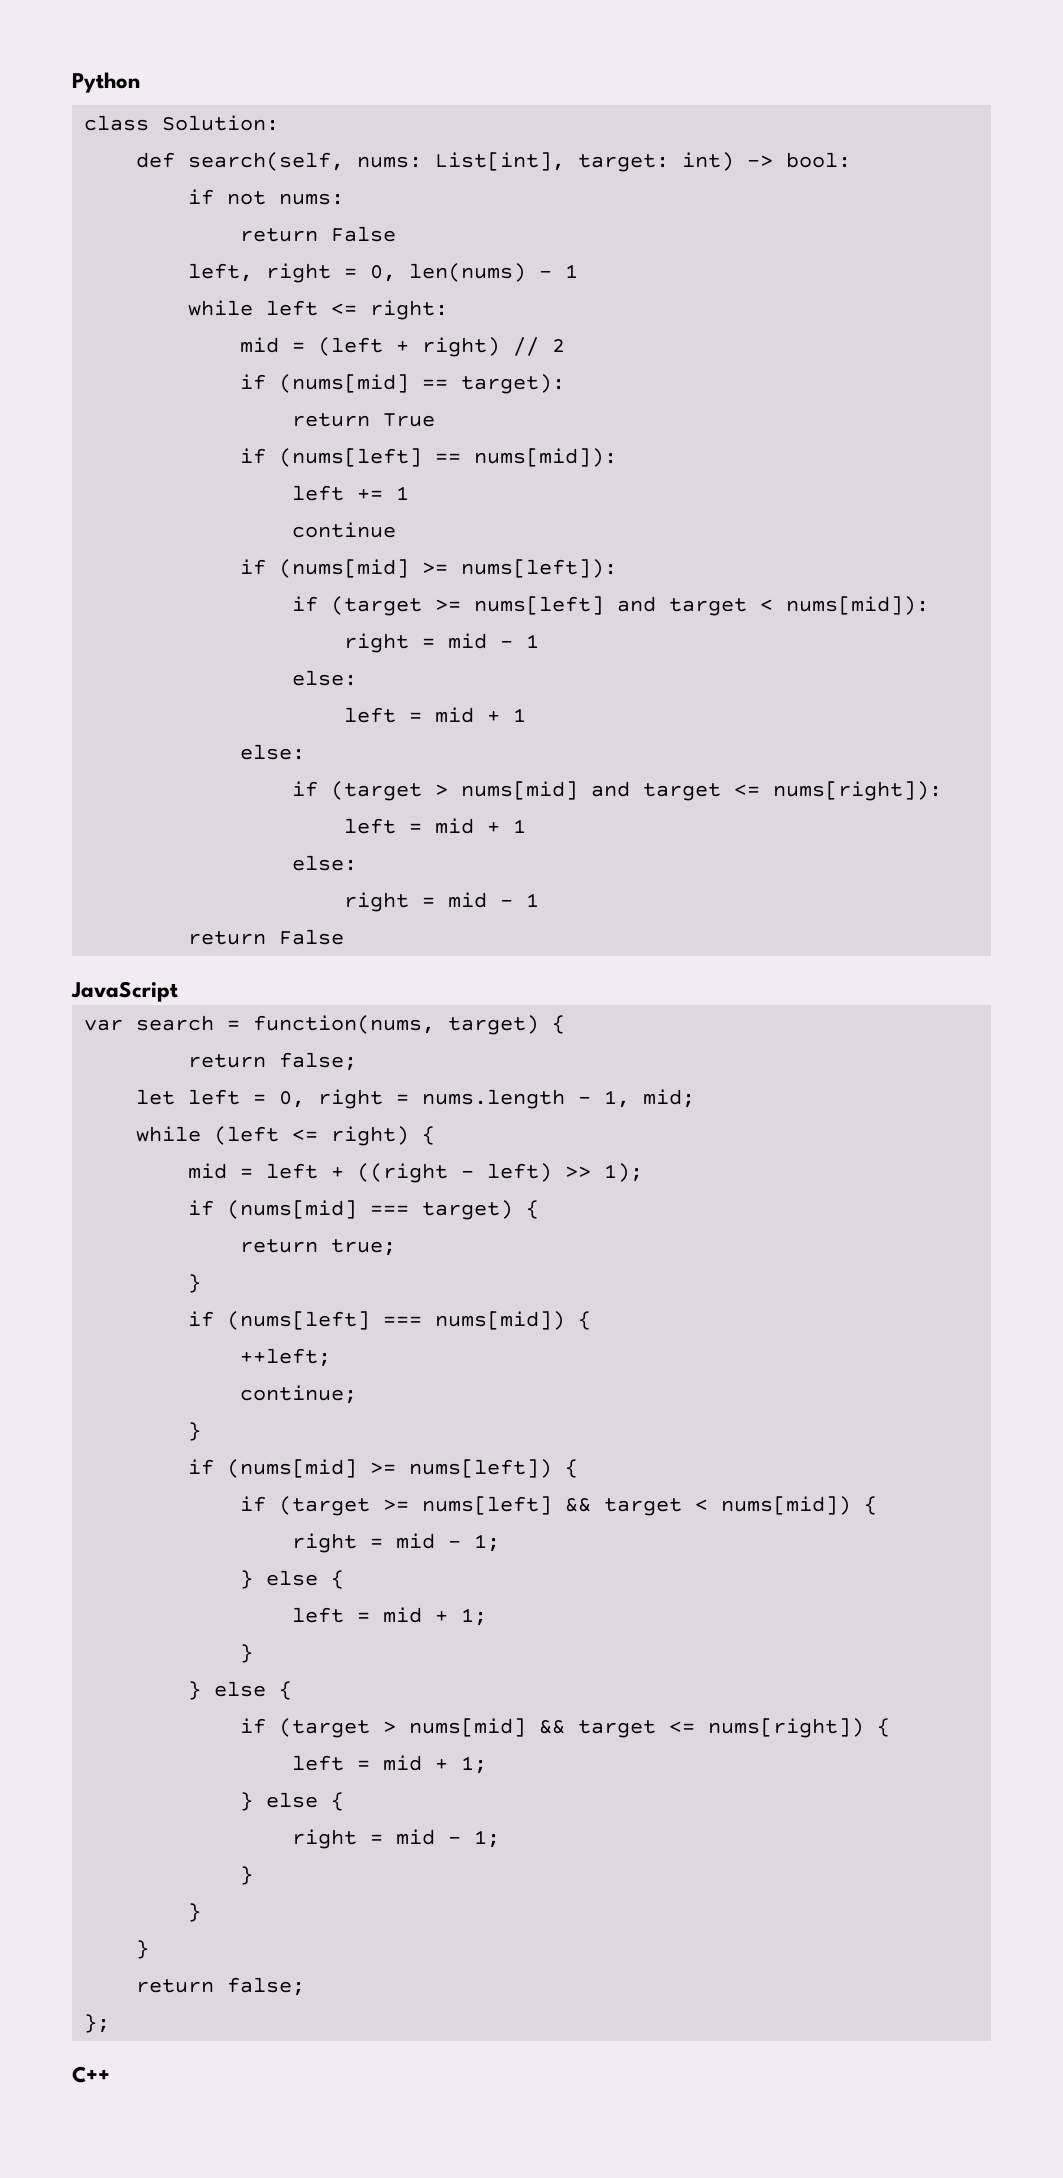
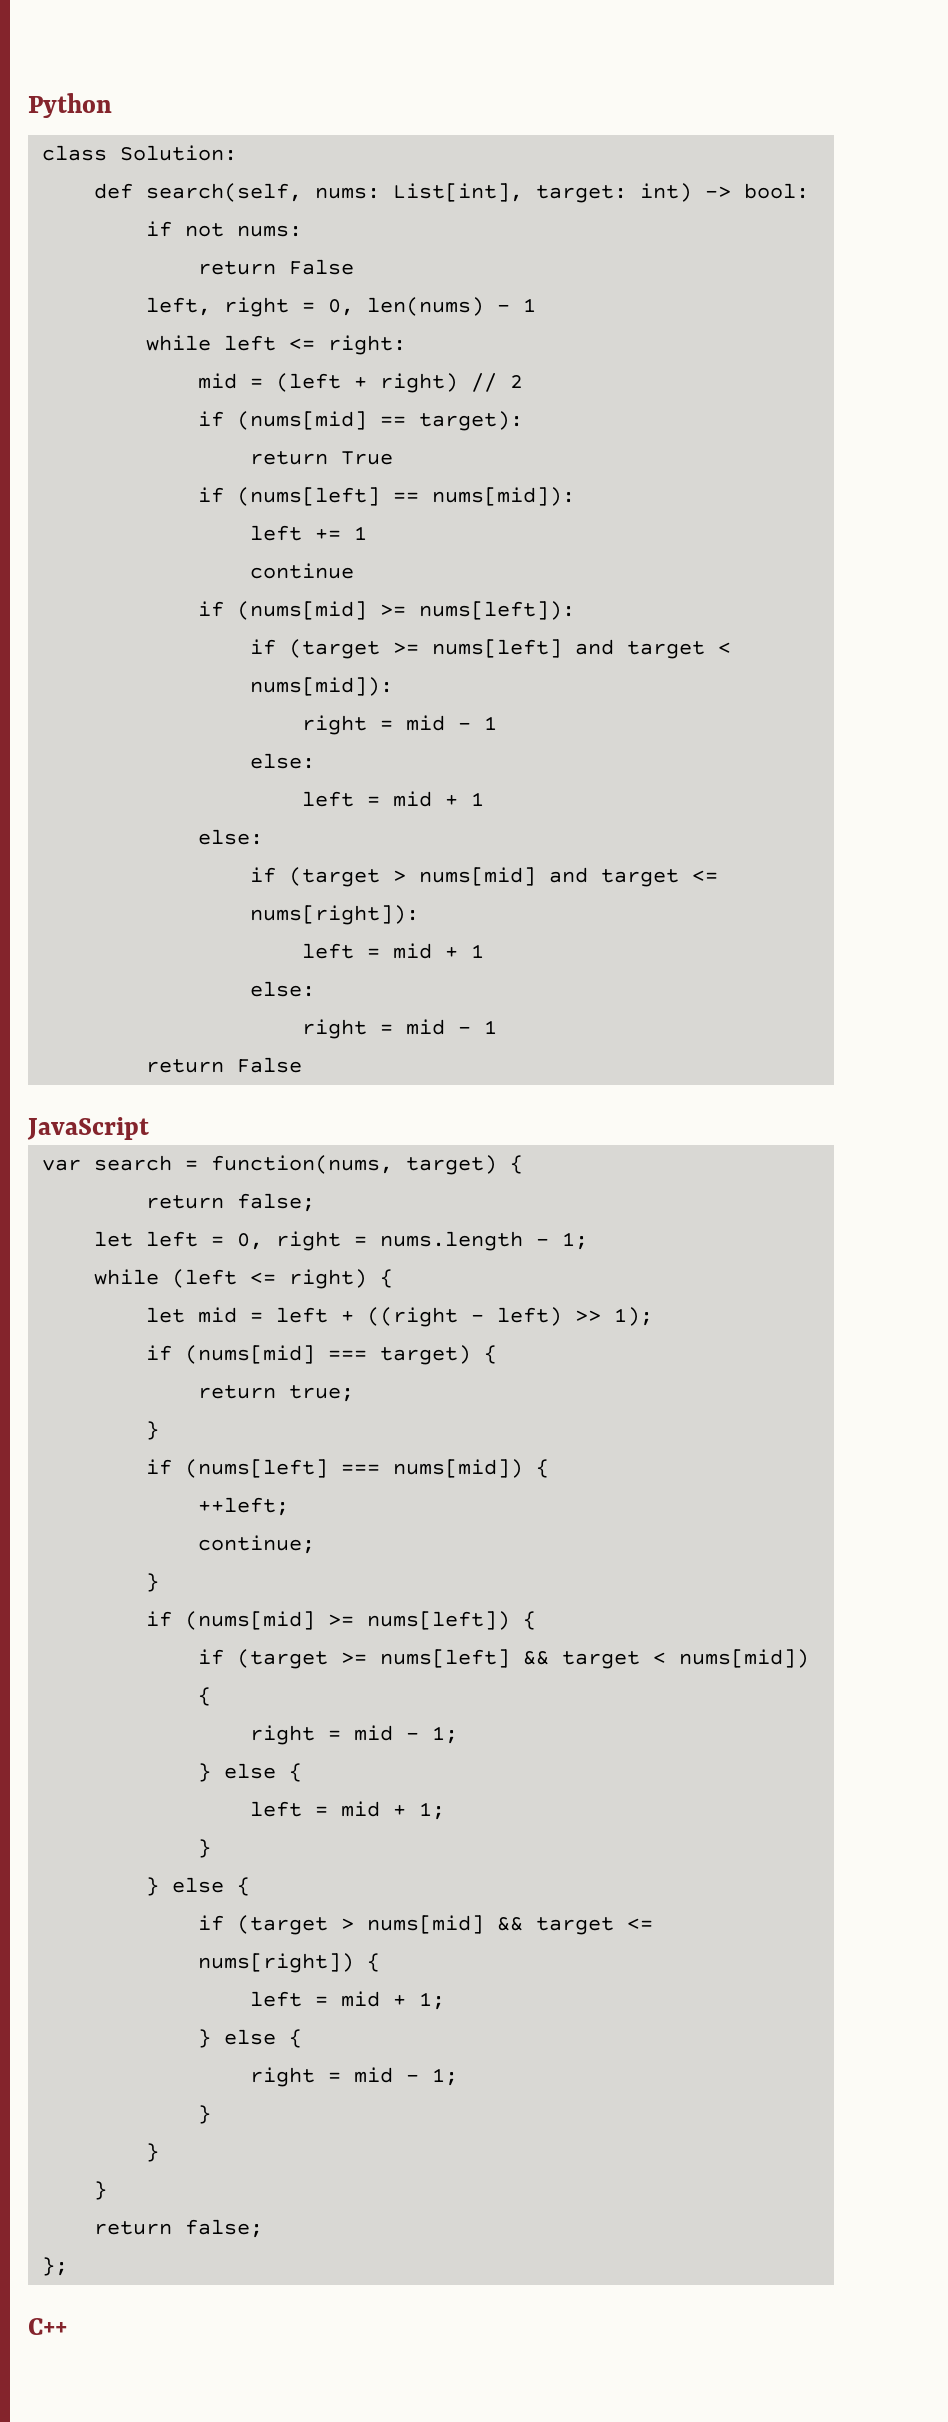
[603,1089,695,1108] 1, mid; -> [561,1232,588,1250] 1;
(435, 1135) none -> [145,1307,185,1323] let

